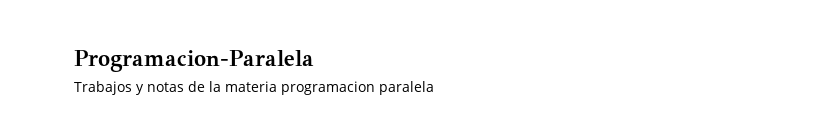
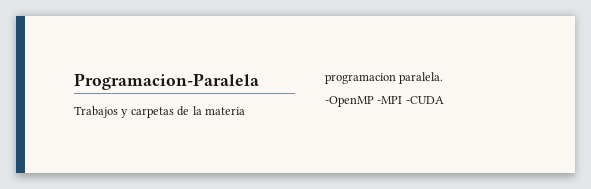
[147,82,184,92] notas -> [130,107,174,118] carpetas
[379,81,434,95] paralela -> [399,72,444,84] [325,96,444,107] paralela. // -OpenMP -MPI -CUDA

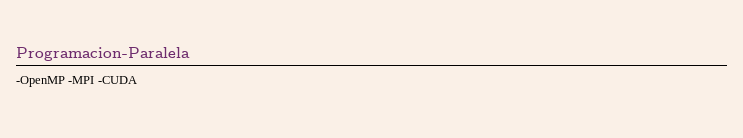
[74,106,245,118] [325,72,444,84] // Trabajos y carpetas de la materia programacion paralela. -> (190, 54) none

